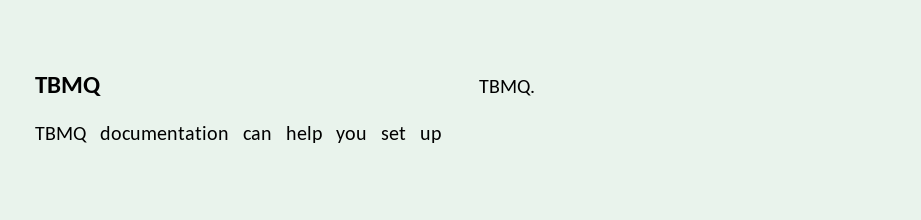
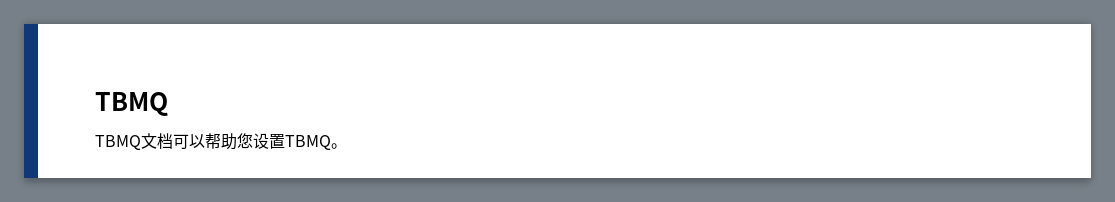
[99,126,442,143] [479,80,535,96] documentation can help you set up TBMQ. -> [141,133,347,150] 文档可以帮助您设置TBMQ。

